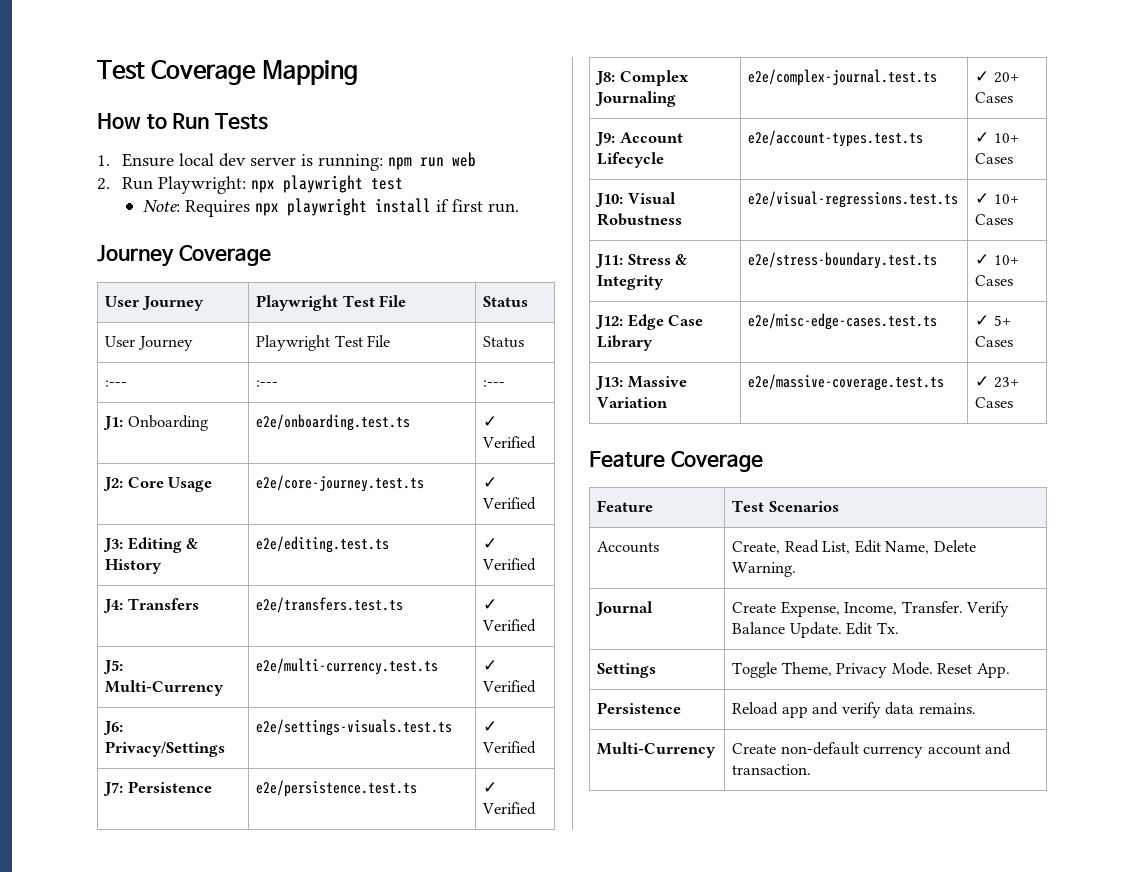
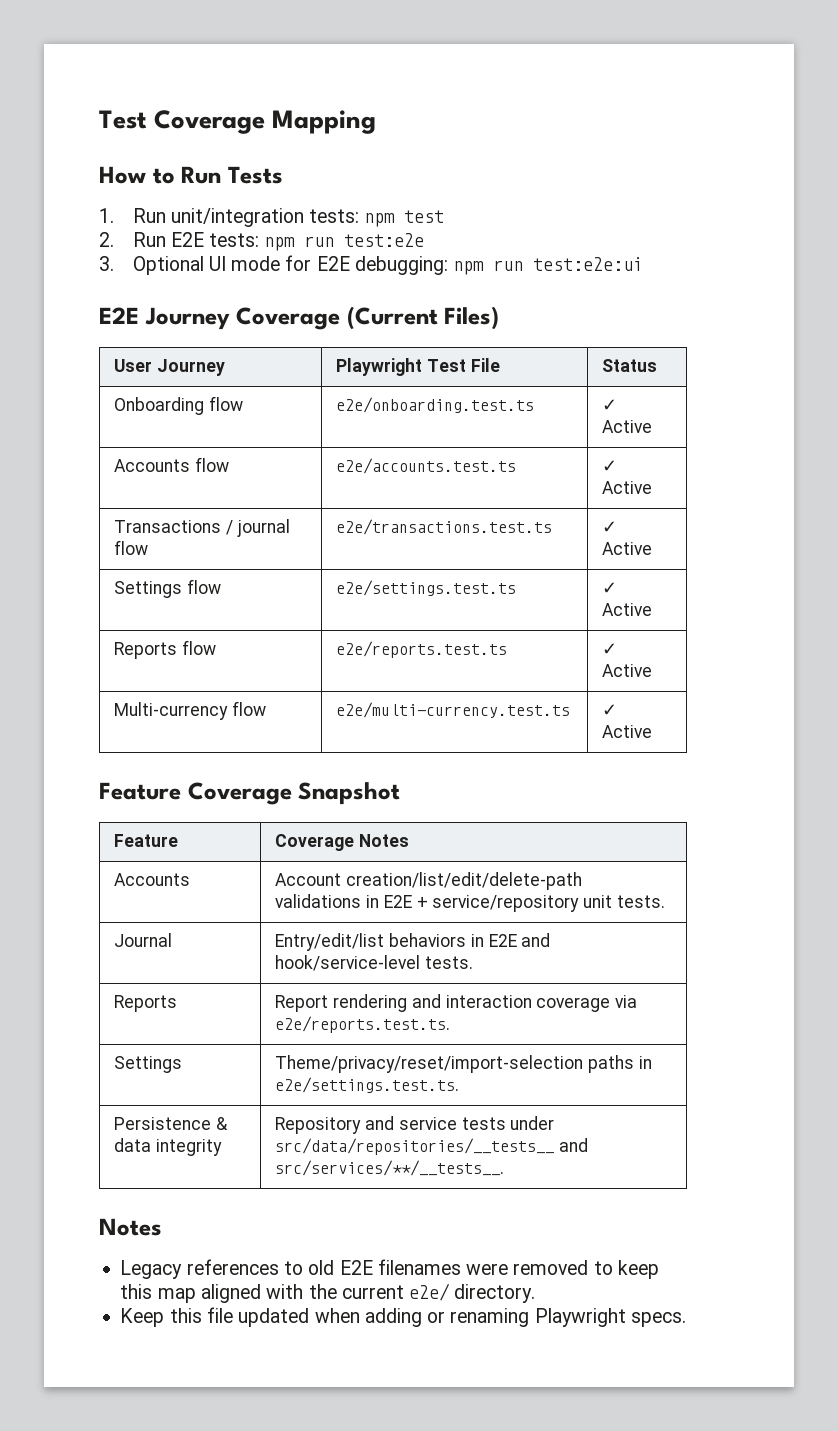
[122,152,477,171] [97,175,404,194] [142,198,519,217] Ensure local dev server is running: npm run web // 2. Run Playwright: npx playwright test // Note: Requires npx playwright install if first run. // -> [132,208,445,227] [99,232,425,251] [99,255,644,275] [99,307,139,324] Run unit/integration tests: npm test // 2. Run E2E tests: npm run test:e2e // 3. Optional UI mode for E2E debugging: npm run test:e2e:ui // E2E
[105,296,204,311] [256,295,407,311] [483,296,529,307] [105,336,193,351] [256,335,391,351] [483,336,525,348] [105,380,128,387] [256,380,279,387] [483,380,506,387] [103,416,124,430] // User Journey | Playwright Test File | Status // User Journey | Playwright Test File | Status // :--- | :--- | :--- // J1: -> [346,306,500,330] [114,359,226,376] [336,358,500,376] [602,359,658,372] (Current Files) // User Journey | Playwright Test File | Status //
(208, 423) none -> [209,396,244,411] flow
[482,436,537,449] [103,477,213,492] [256,475,425,492] [483,477,498,488] [482,497,537,510] [103,537,199,553] [105,559,163,574] [256,536,390,553] [483,538,498,549] [482,558,537,571] [103,598,199,613] [256,597,404,613] [483,599,498,610] [482,619,537,632] [103,660,124,674] [105,680,225,696] [256,658,439,675] [483,660,498,671] [482,680,537,693] [103,721,124,735] [105,741,226,757] [256,719,453,736] [483,721,498,732] [482,741,537,754] [103,781,212,796] [256,780,418,797] [483,782,498,793] [482,802,537,815] [595,70,689,86] [595,91,677,107] [748,69,938,86] [975,71,1019,83] [975,92,1014,103] [595,132,683,146] [597,152,665,168] [748,130,924,147] [975,132,1019,143] [975,153,1014,164] [595,192,676,207] [597,213,683,226] [748,191,959,208] [975,193,1019,204] [975,214,1014,225] [595,254,688,268] [597,275,665,290] [748,252,938,269] [975,254,1019,265] [975,275,1014,286] [595,314,704,330] [597,335,654,351] [748,313,938,330] [975,315,1011,326] [975,336,1014,347] [595,376,687,390] [597,397,669,408] [748,374,945,391] [975,376,1019,388] [975,397,1014,408] Verified // J2: Core Usage | e2e/core-journey.test.ts | ✓ Verified // J3: Editing & History | e2e/editing.test.ts | ✓ Verified // J4: Transfers | e2e/transfers.test.ts | ✓ Verified // J5: Multi-Currency | e2e/multi-currency.test.ts | ✓ Verified // J6: Privacy/Settings | e2e/settings-visuals.test.ts | ✓ Verified // J7: Persistence | e2e/persistence.test.ts | ✓ Verified // J8: Complex Journaling | e2e/complex-journal.test.ts | ✓ 20+ Cases // J9: Account Lifecycle | e2e/account-types.test.ts | ✓ 10+ Cases // J10: Visual Robustness | e2e/visual-regressions.test.ts | ✓ 10+ Cases // J11: Stress & Integrity | e2e/stress-boundary.test.ts | ✓ 10+ Cases // J12: Edge Case Library | e2e/misc-edge-cases.test.ts | ✓ 5+ Cases // J13: Massive Variation | e2e/massive-coverage.test.ts | ✓ 23+ Cases -> [602,420,653,433] [114,457,230,472] [336,458,517,474] [602,460,618,472] [602,481,653,494] [114,519,290,537] [114,540,149,555] [336,519,553,535] [602,521,618,533] [602,542,653,555] [114,579,222,598] [336,580,517,596] [602,582,618,594] [602,603,653,616] [114,640,217,659] [336,641,508,658] [602,643,618,655] [602,664,653,677] [114,701,267,720] [336,702,571,718] [602,704,618,716] [602,725,653,738] Active // Accounts flow | e2e/accounts.test.ts | ✓ Active // Transactions / journal flow | e2e/transactions.test.ts | ✓ Active // Settings flow | e2e/settings.test.ts | ✓ Active // Reports flow | e2e/reports.test.ts | ✓ Active // Multi-currency flow | e2e/multi-currency.test.ts | ✓ Active
(763, 461) none -> [298,782,401,805] Snapshot
[732,500,839,512] Test Scenarios -> [275,834,410,851] Coverage Notes
[732,540,976,554] [732,562,797,577] [595,601,654,616] [732,601,1010,617] [732,622,899,638] [597,663,657,678] [732,662,1010,678] [597,702,682,714] [732,702,976,718] [597,742,717,758] [732,742,1012,758] [732,764,812,775] Create, Read List, Edit Name, Delete Warning. // Journal | Create Expense, Income, Transfer. Verify Balance Update. Edit Tx. // Settings | Toggle Theme, Privacy Mode. Reset App. // Persistence | Reload app and verify data remains. // Multi-Currency | Create non-default currency account and transaction. -> [275,872,583,890] [275,894,665,912] [114,933,173,947] [275,933,551,951] [275,955,474,971] [114,995,178,1012] [275,994,637,1012] [275,1016,451,1033] [114,1056,183,1073] [275,1055,652,1073] [275,1077,460,1093] [114,1117,229,1130] [114,1138,223,1156] [275,1116,555,1134] [275,1138,589,1155] [275,1160,505,1176] [99,1218,162,1236] [120,1259,659,1279] [120,1283,536,1303] [120,1307,686,1327] Account creation/list/edit/delete-path validations in E2E + service/repository unit tests. // Journal | Entry/edit/list behaviors in E2E and hook/service-level tests. // Reports | Report rendering and interaction coverage via e2e/reports.test.ts. // Settings | Theme/privacy/reset/import-selection paths in e2e/settings.test.ts. // Persistence & data integrity | Repository and service tests under src/data/repositories/__tests__ and src/services/**/__tests__. // Notes // Legacy references to old E2E filenames were removed to keep this map aligned with the current e2e/ directory. // Keep this file updated when adding or renaming Playwright specs.

